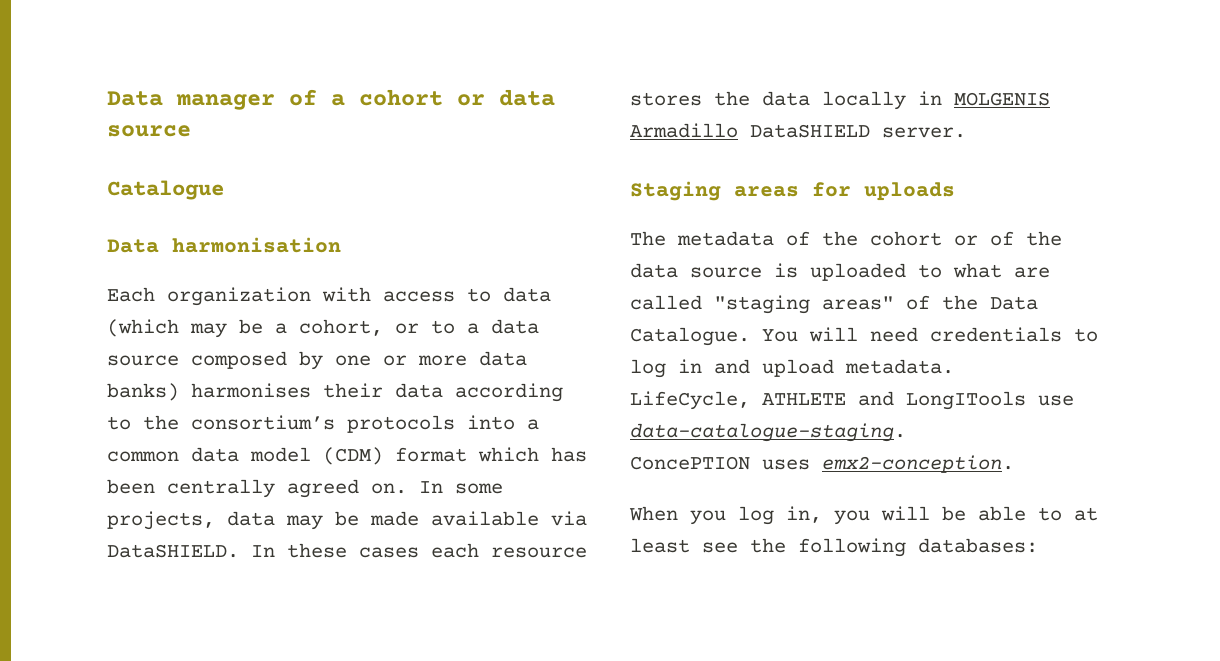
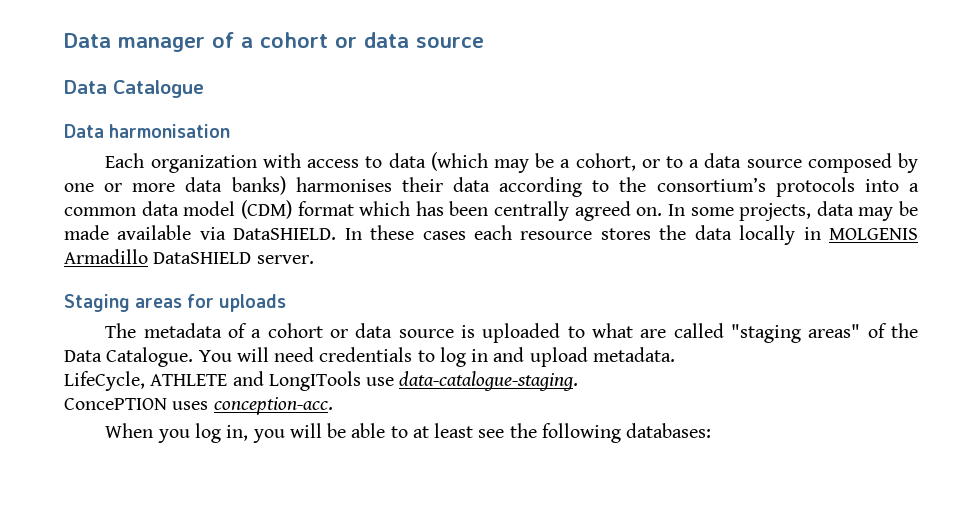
(191, 131) none -> [64,80,107,94] Data
[822,231,1062,246] the cohort or of the -> [251,323,349,338] a cohort or
[822,455,1014,473] emx2-conception. -> [213,397,333,415] conception-acc.

